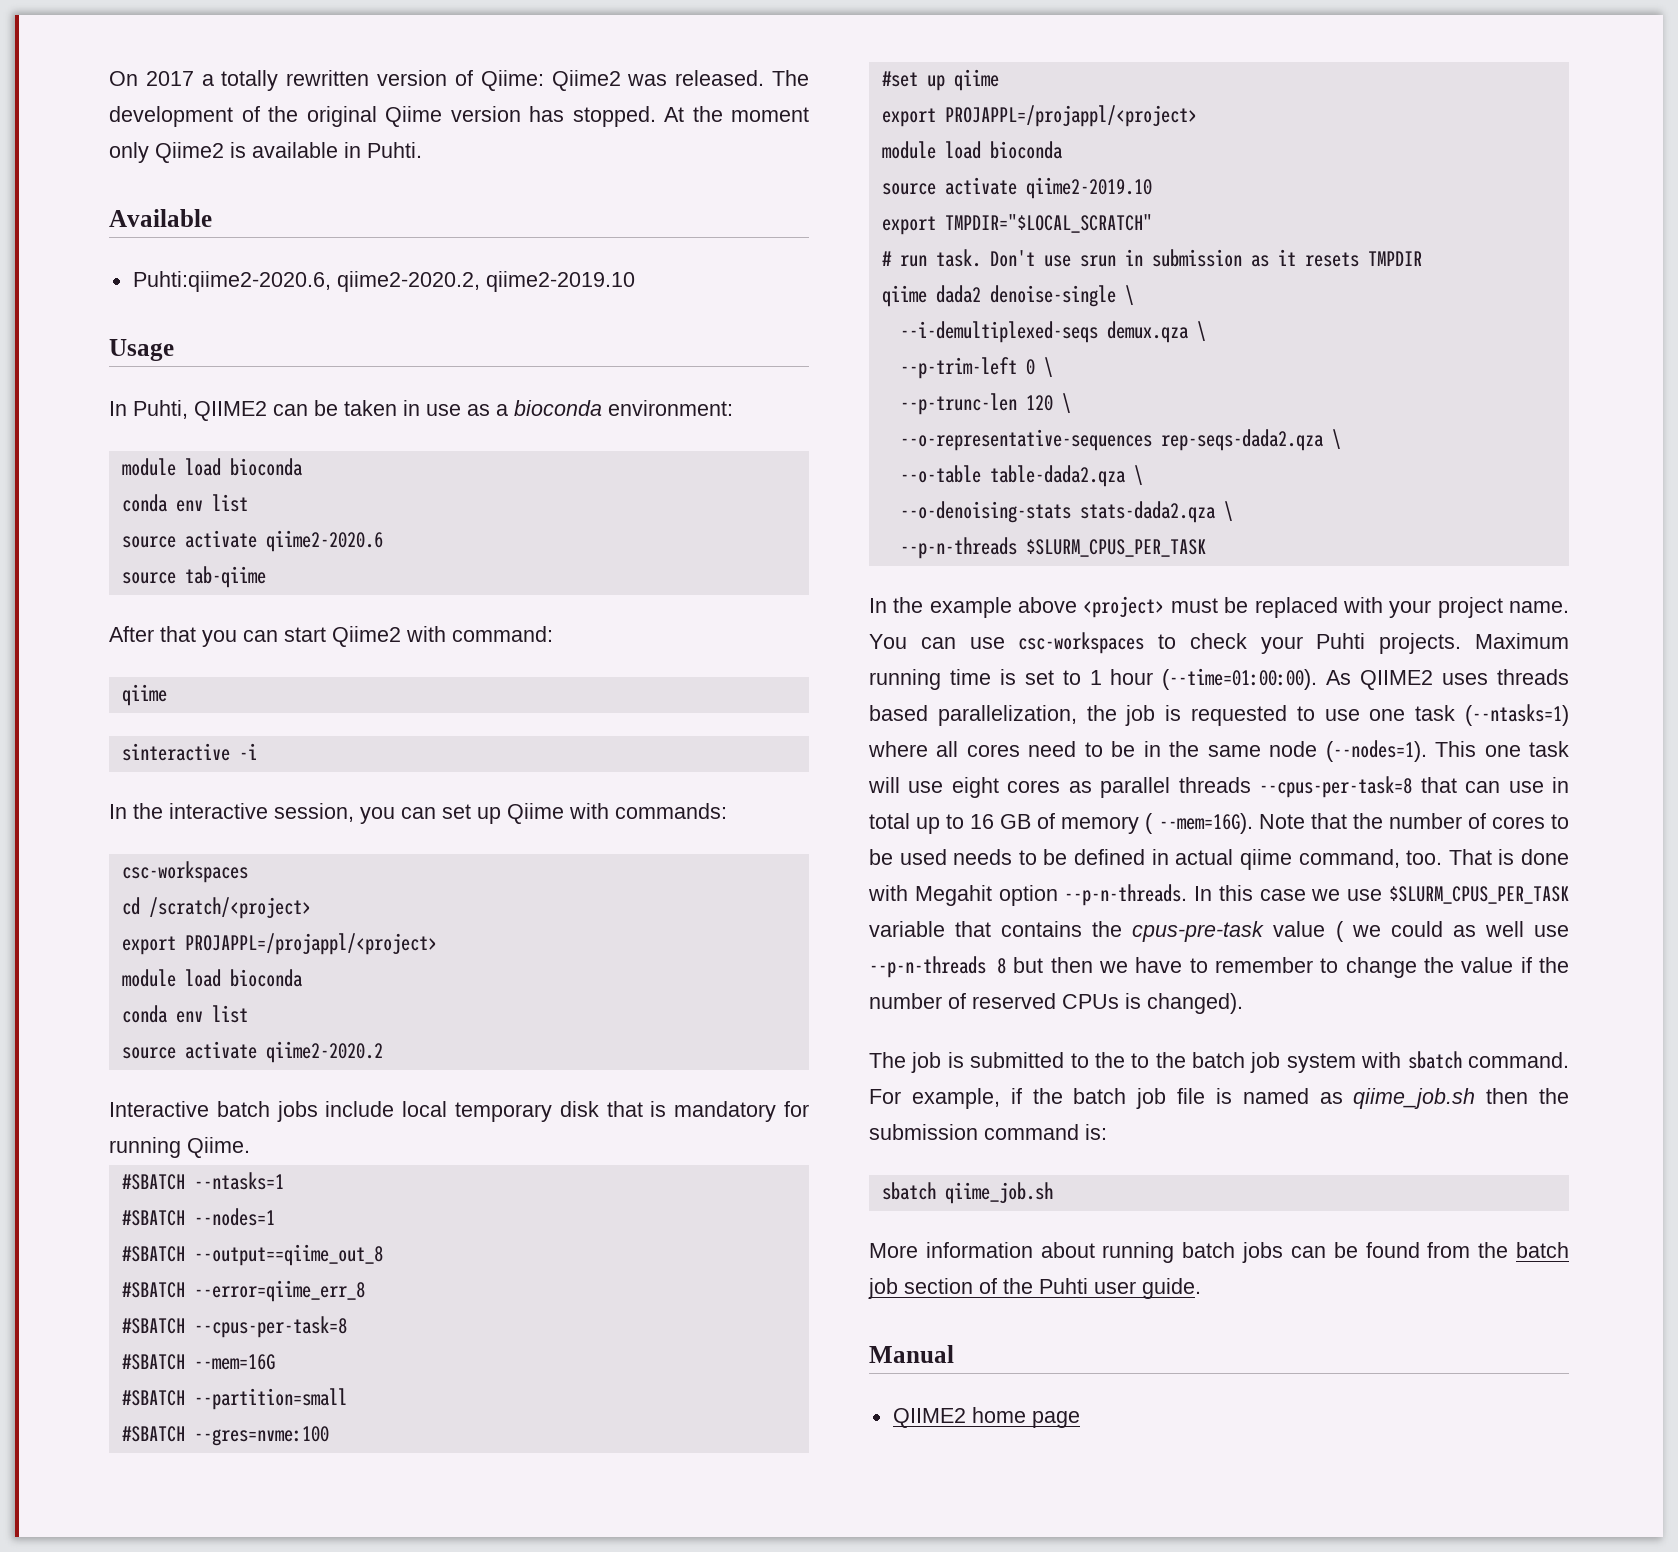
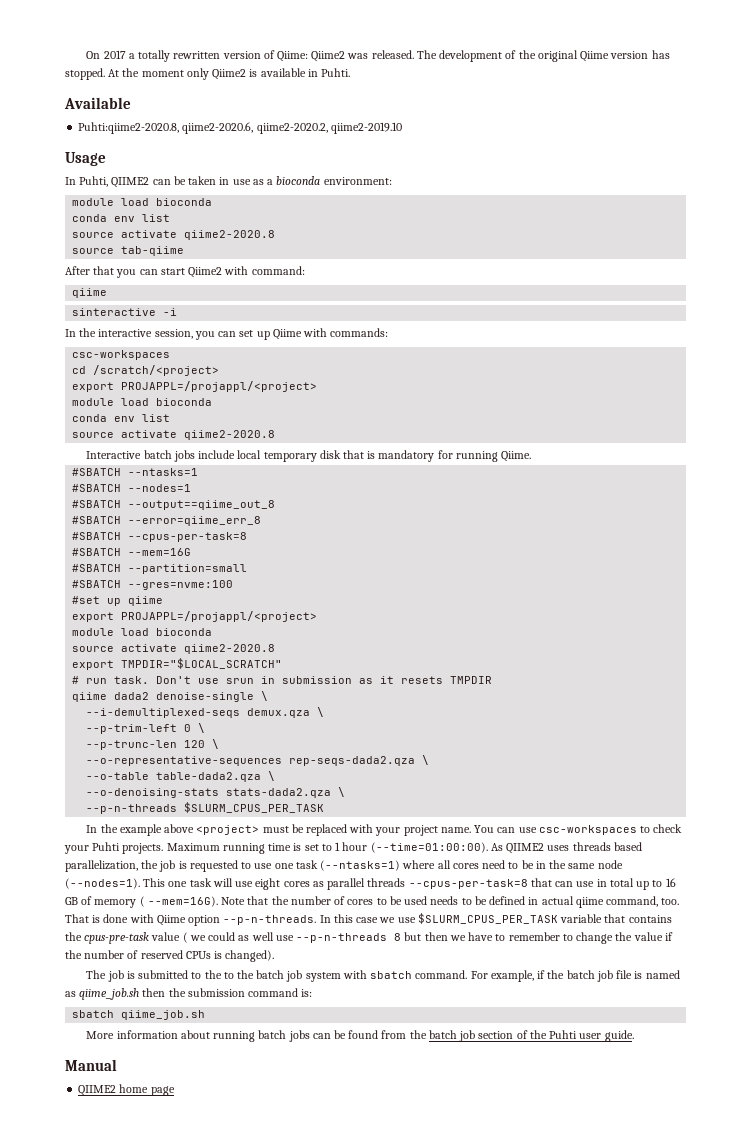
[132,271,331,292] Puhti:qiime2-2020.6, -> [78,122,254,134] Puhti:qiime2-2020.8, qiime2-2020.6,
[265,530,383,552] qiime2-2020.6 -> [184,230,276,240] qiime2-2020.8
[265,1041,383,1063] qiime2-2020.2 -> [184,430,276,440] qiime2-2020.8
[1025,177,1152,199] qiime2-2019.10 -> [184,644,276,654] qiime2-2020.8
[914,885,992,906] Megahit -> [156,915,186,926] Qiime

